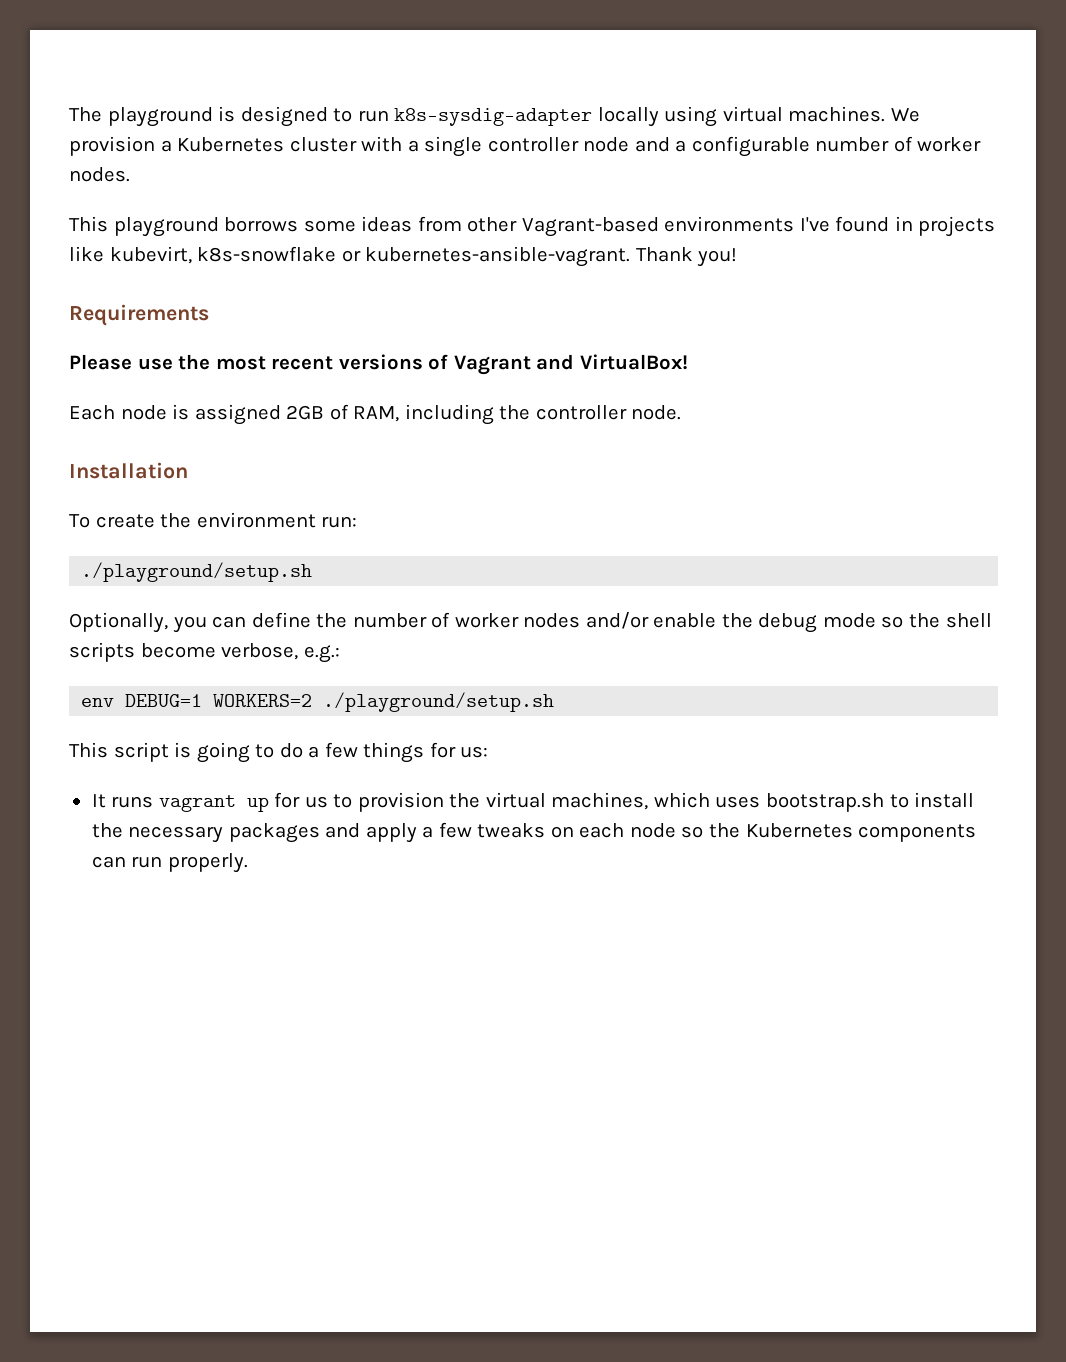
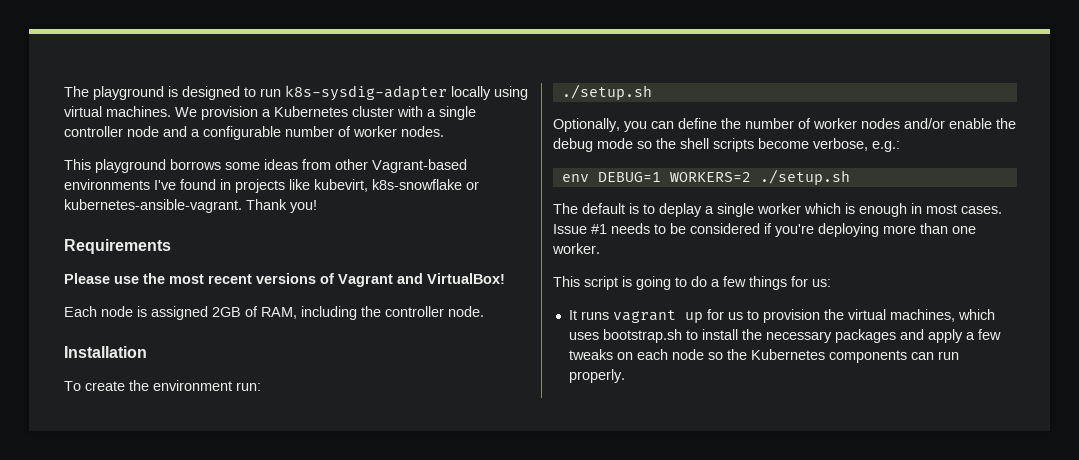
[81,562,313,582] ./playground/setup.sh -> [561,84,652,100] ./setup.sh
[323,692,555,712] ./playground/setup.sh -> [759,169,850,185] [553,203,1002,217] [553,223,976,237] [552,243,600,254] ./setup.sh // The default is to deplay a single worker which is enough in most cases. Issue #1 needs to be considered if you're deploying more than one worker.

